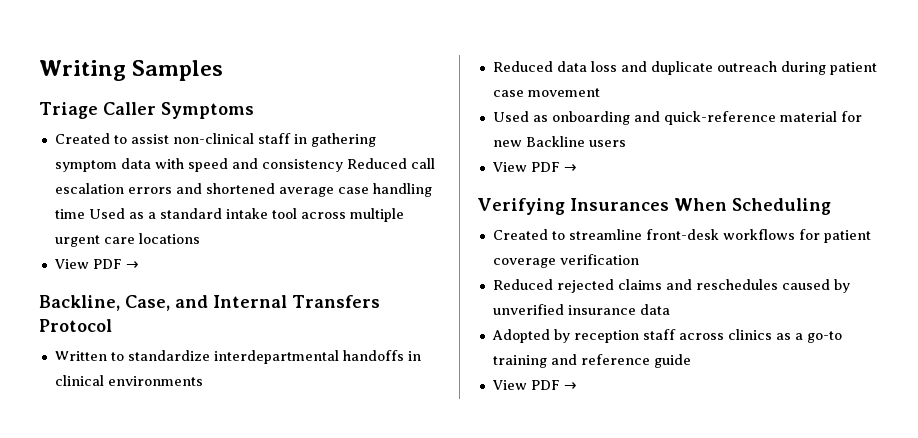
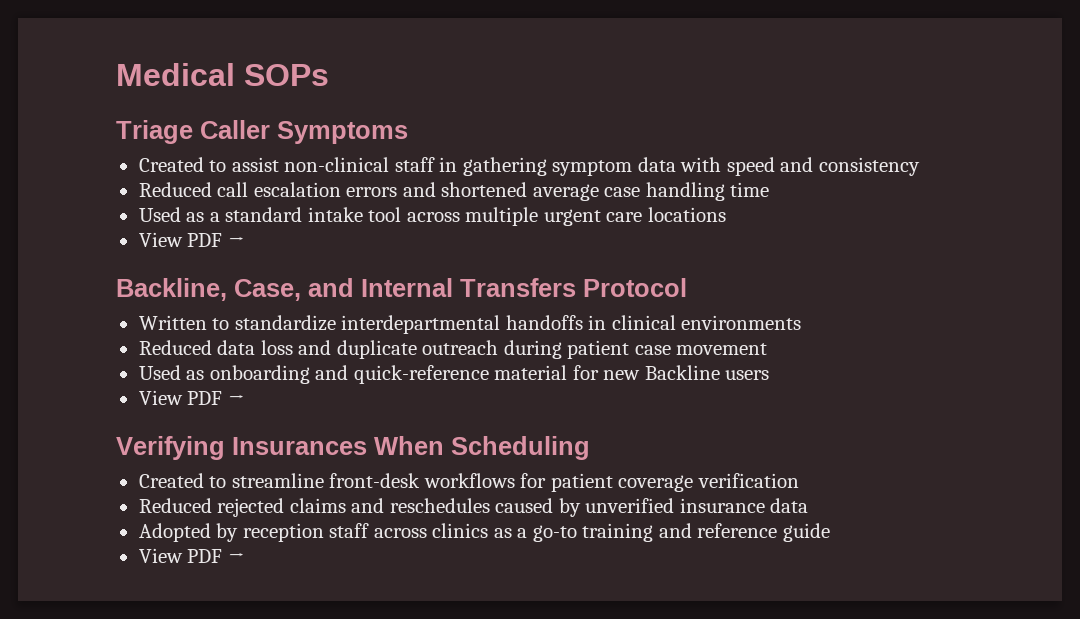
[39,60,224,81] Writing Samples -> [116,63,329,86] Medical SOPs
(343, 165) none -> (920, 166) //
(85, 214) none -> (770, 189) //

